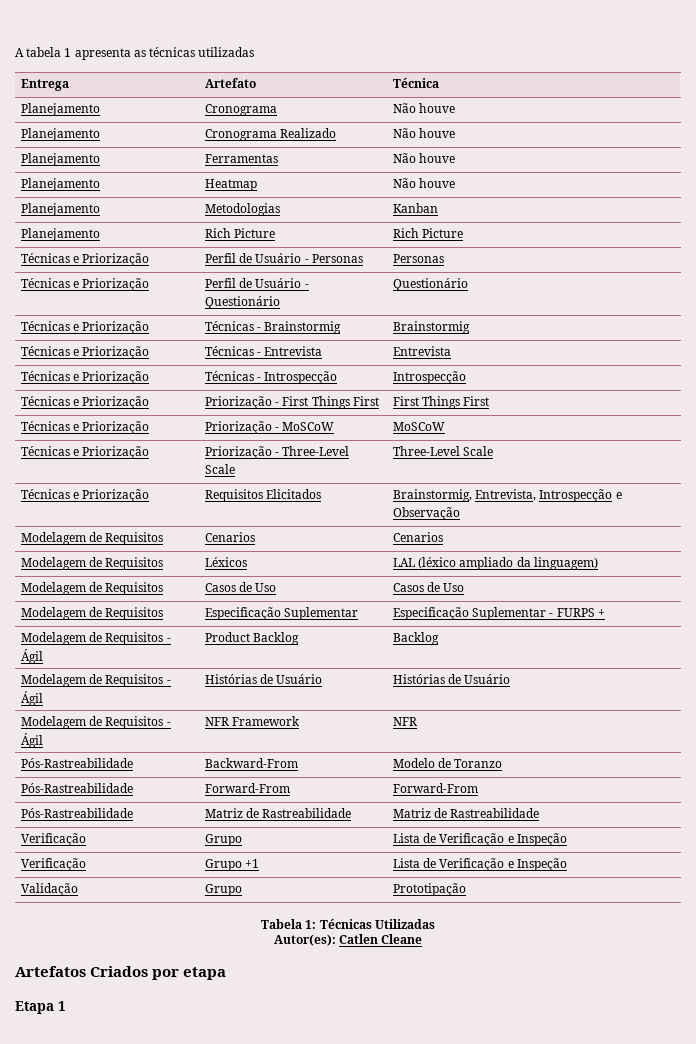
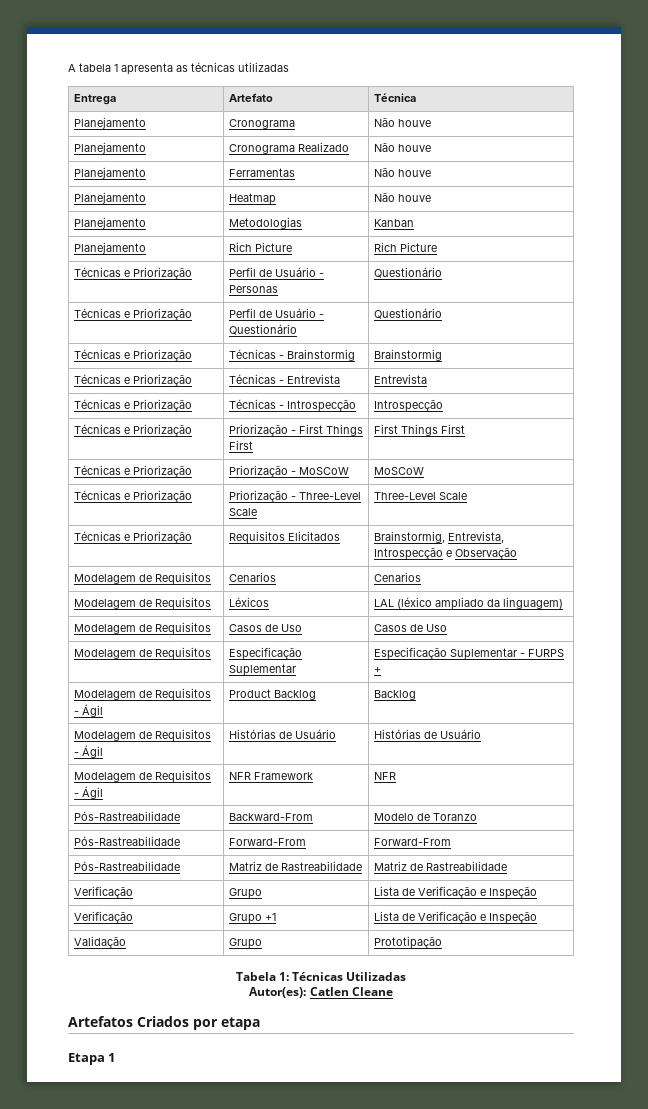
[392,254,444,263] Personas -> [373,267,442,278] Questionário

